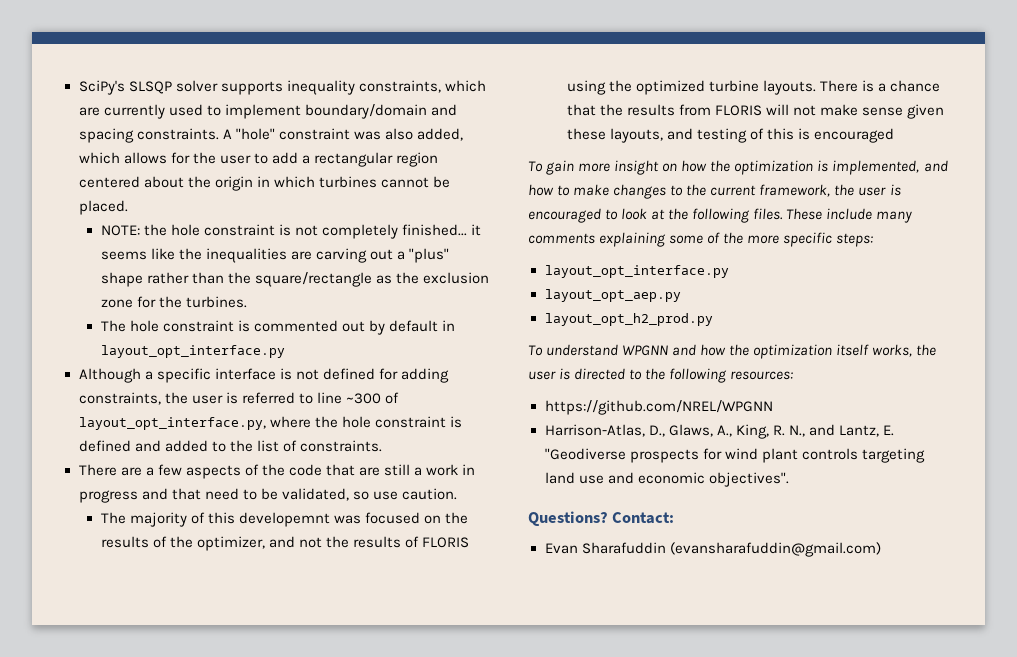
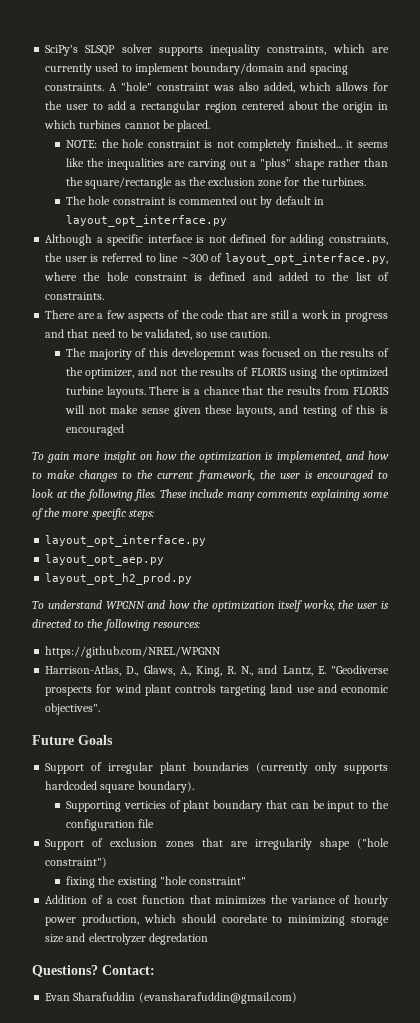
(789, 479) none -> [32,735,113,745] [45,762,388,774] [45,781,194,793] [66,800,389,812] [66,819,155,831] [45,838,389,850] [45,857,108,868] [66,876,247,888] [45,895,388,907] [45,914,389,926] [45,933,208,945] // Future Goals // Support of irregular plant boundaries (currently only supports hardcoded square boundary). // Supporting verticies of plant boundary that can be input to the configuration file // Support of exclusion zones that are irregularily shape ("hole constraint") // fixing the existing "hole constraint" // Addition of a cost function that minimizes the variance of hourly power production, which should coorelate to minimizing storage size and electrolyzer degredation

